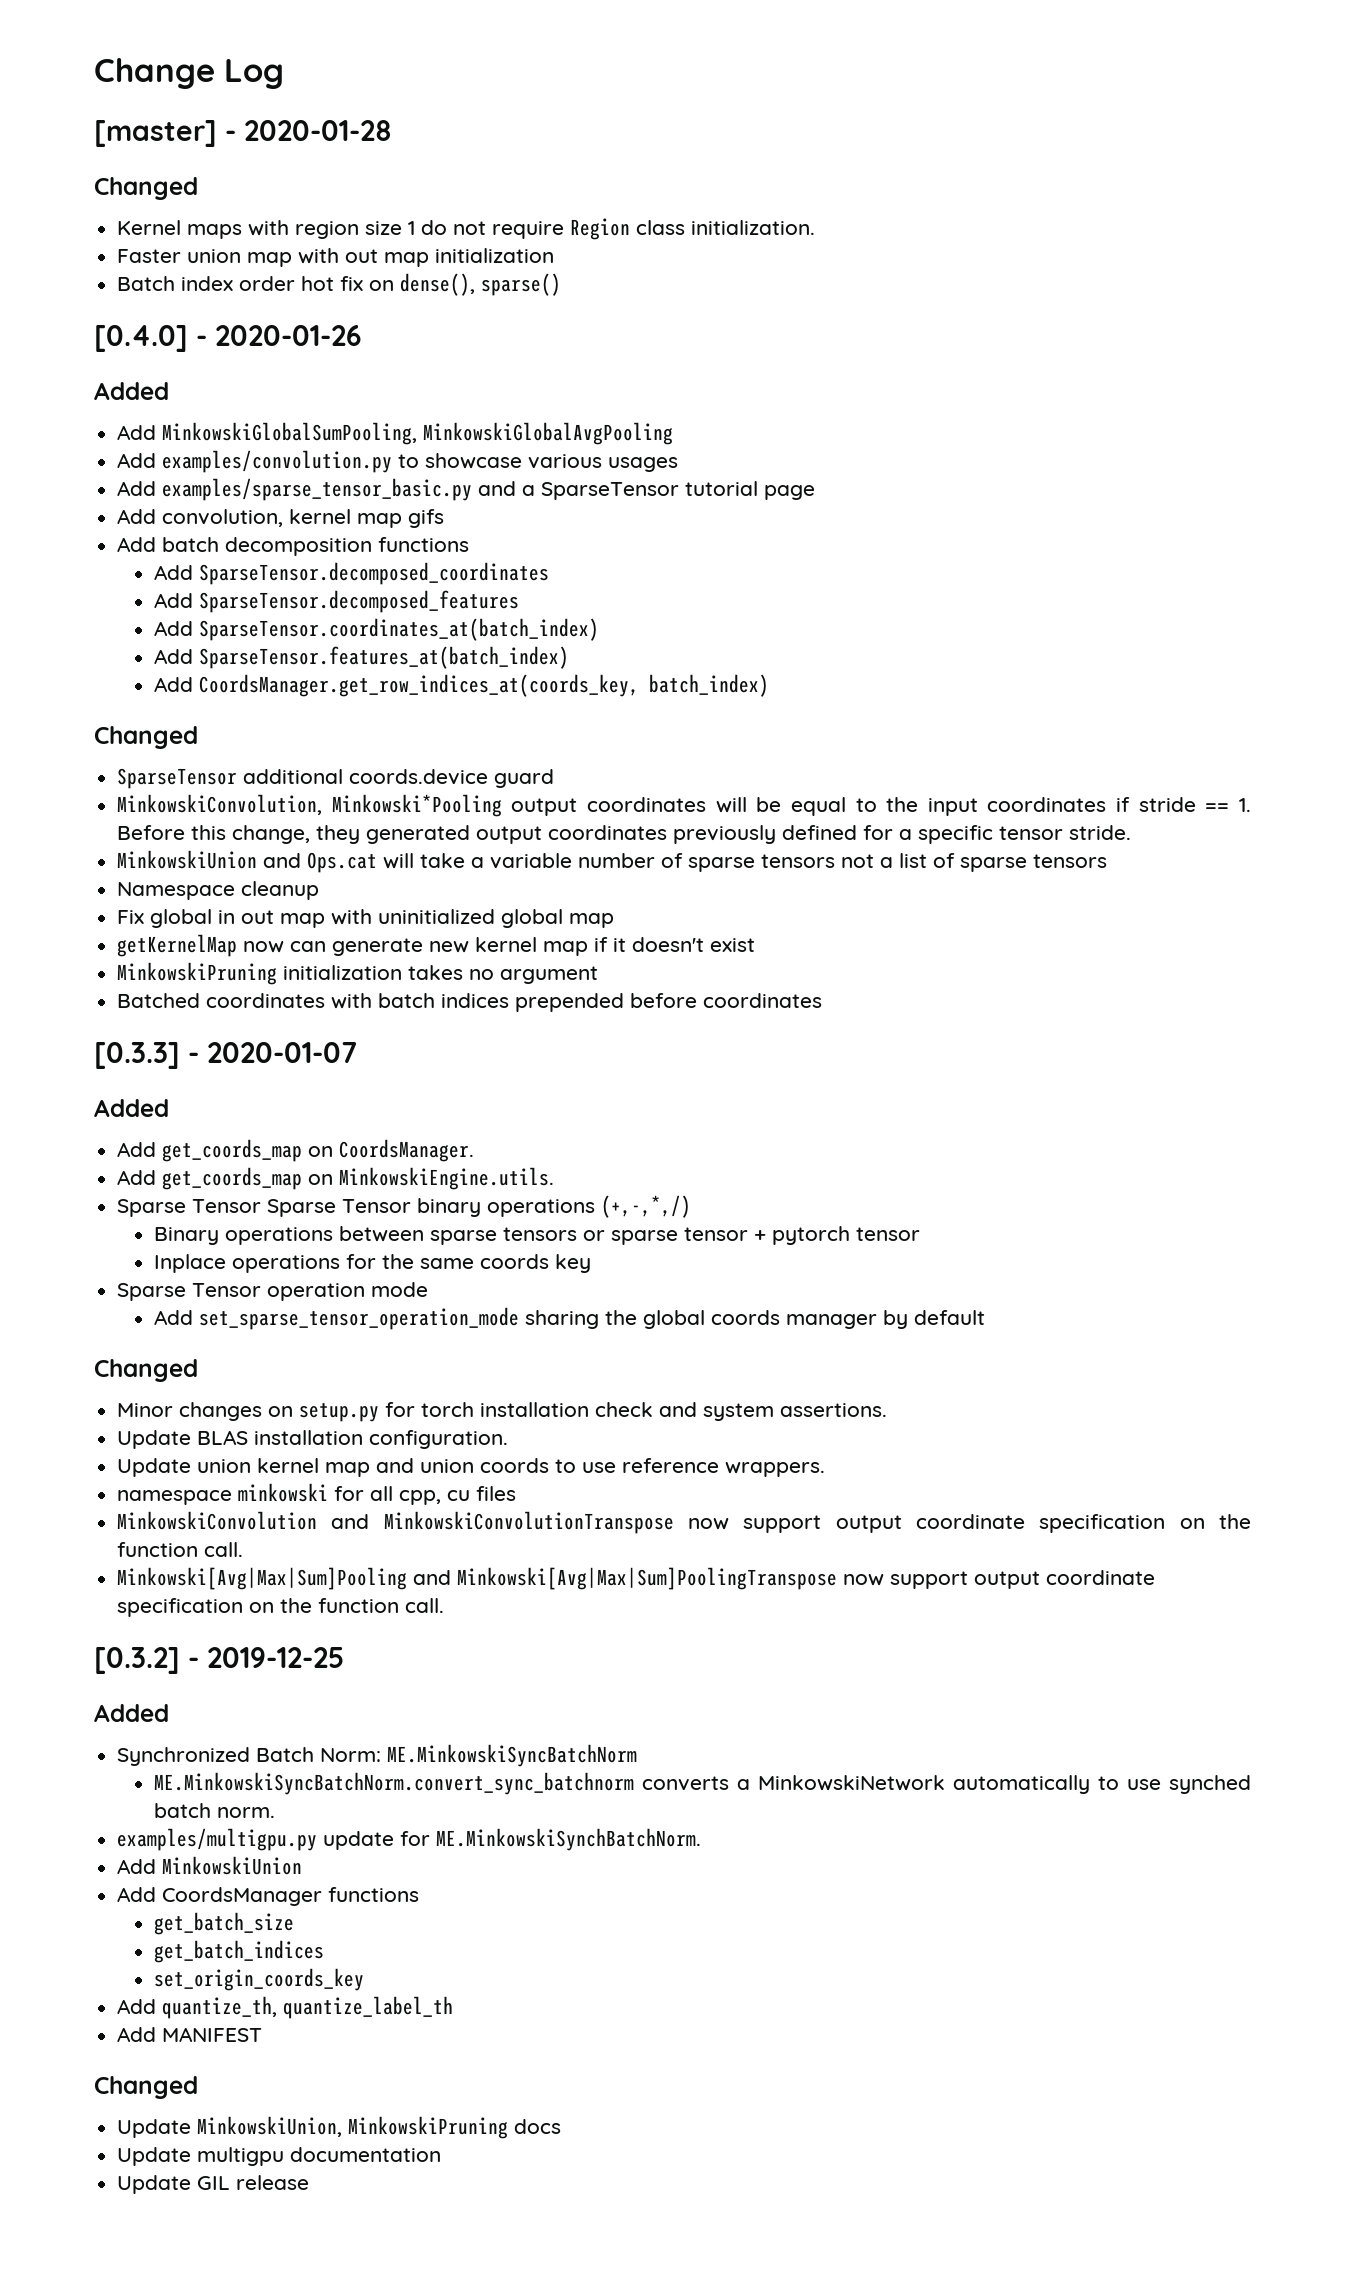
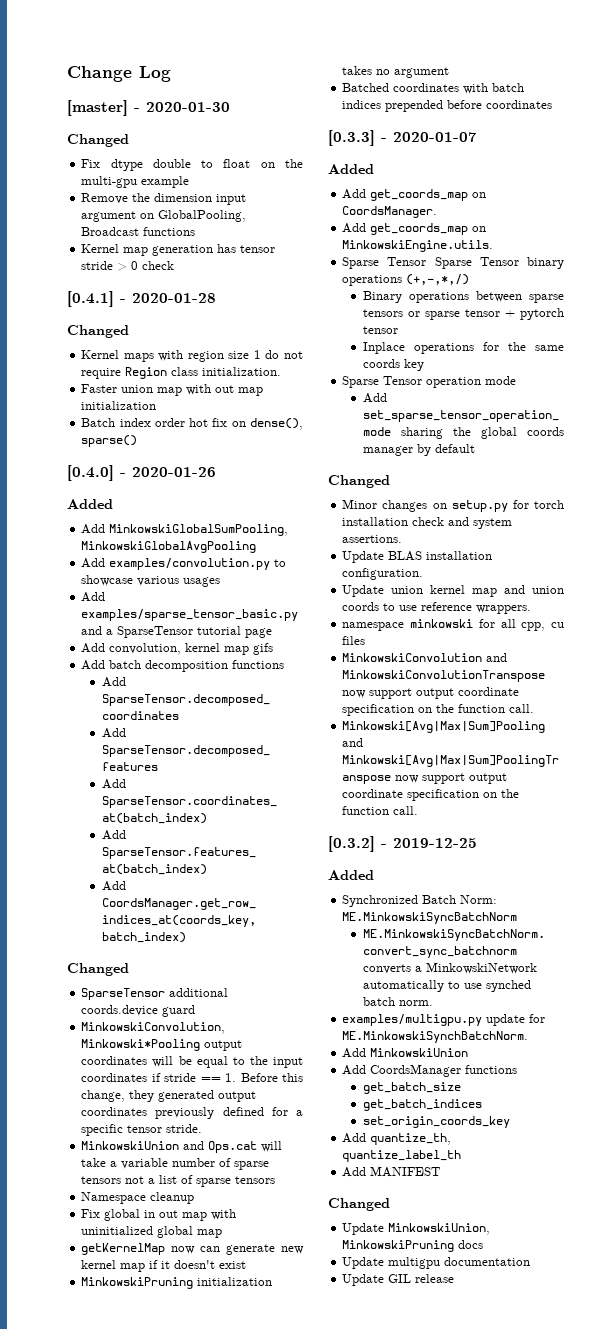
(236, 135) none -> [146,102,230,112] [67,134,129,147] [81,159,303,171] [81,176,190,188] [81,193,247,205] [81,210,247,222] [81,227,196,236] [81,244,276,256] [81,261,175,271] [67,291,126,307] 2020-01-30 // Changed // Fix dtype double to float on the multi-gpu example // Remove the dimension input argument on GlobalPooling, Broadcast functions // Kernel map generation has tensor stride > 0 check // [0.4.1] -

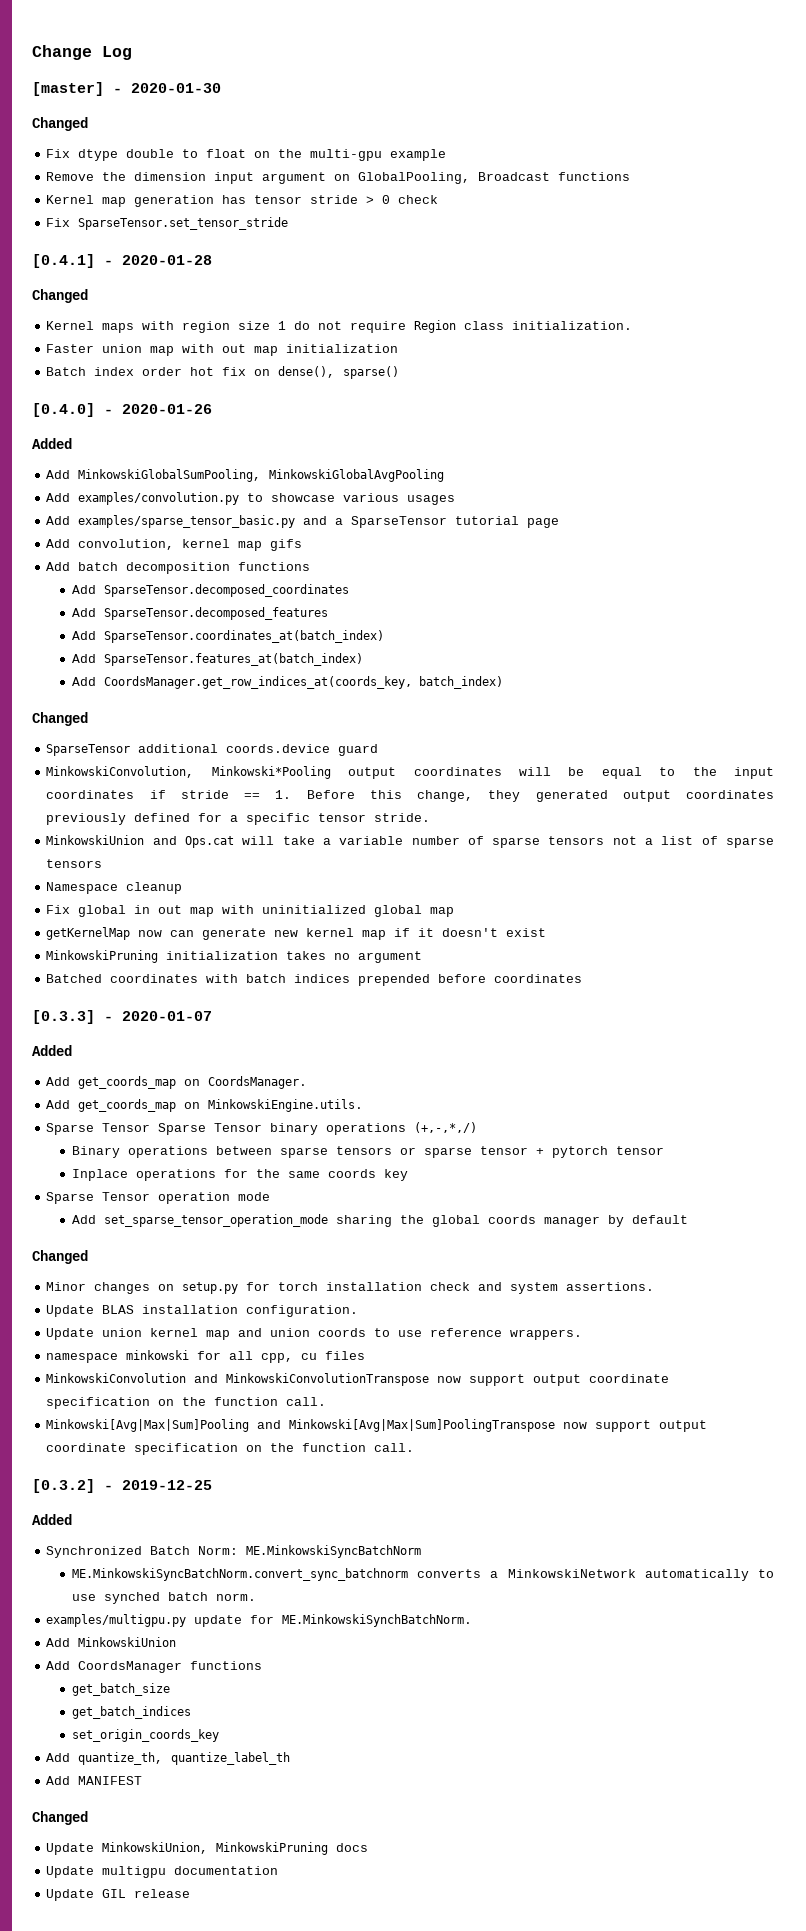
(175, 265) none -> [46,217,289,230] // Fix SparseTensor.set_tensor_stride

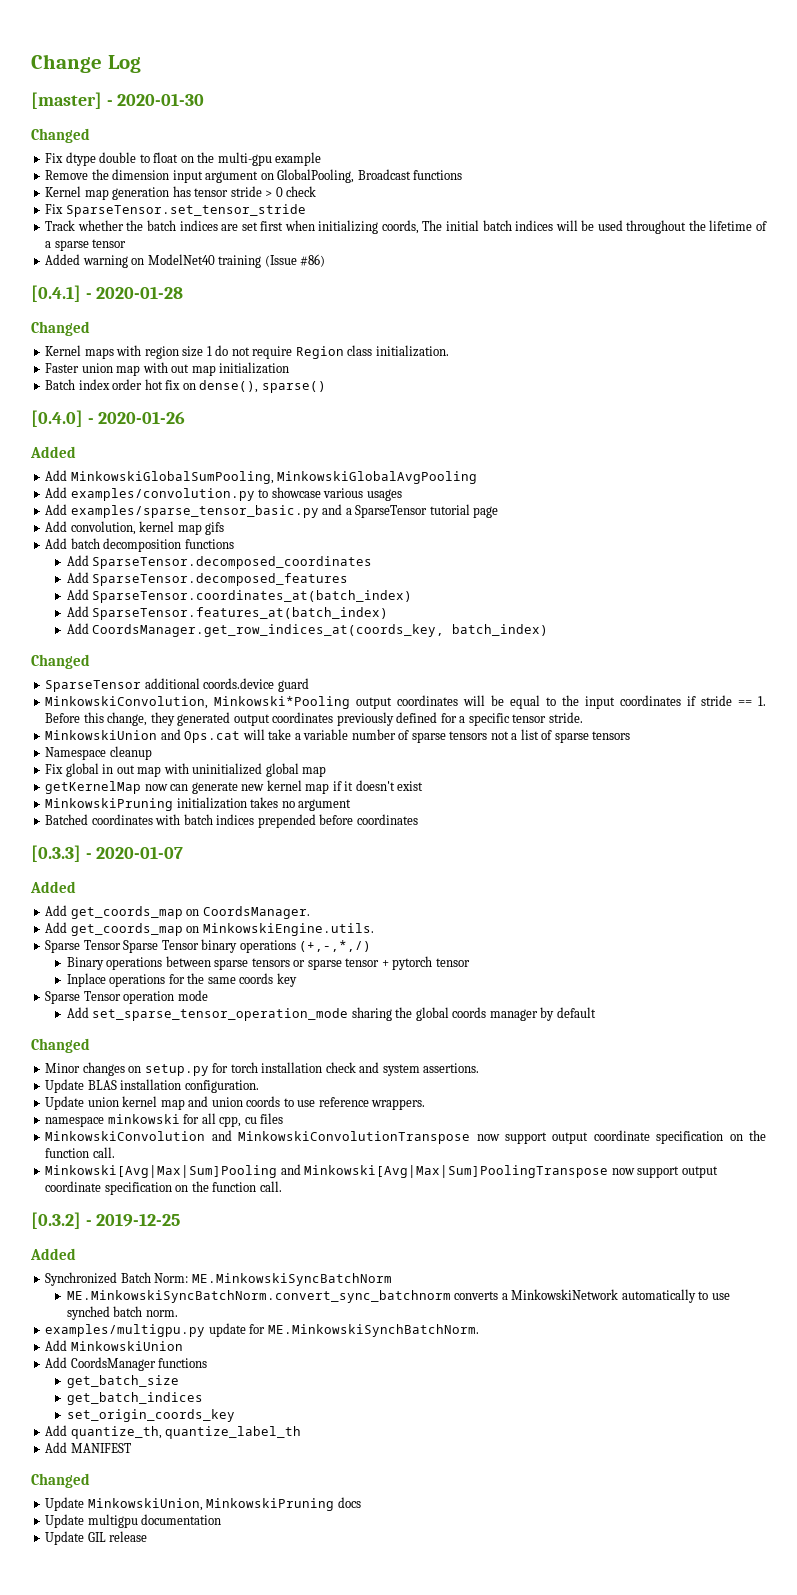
(289, 223) none -> [45,220,767,234] [45,239,127,251] [45,254,326,268] // Track whether the batch indices are set first when initializing coords, The initial batch indices will be used throughout the lifetime of a sparse tensor // Added warning on ModelNet40 training (Issue #86)

